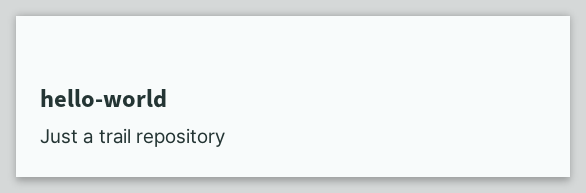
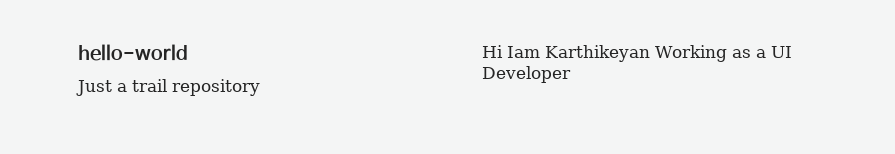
(225, 137) none -> [482,45,792,62] [482,66,571,83] // Hi Iam Karthikeyan Working as a UI Developer

